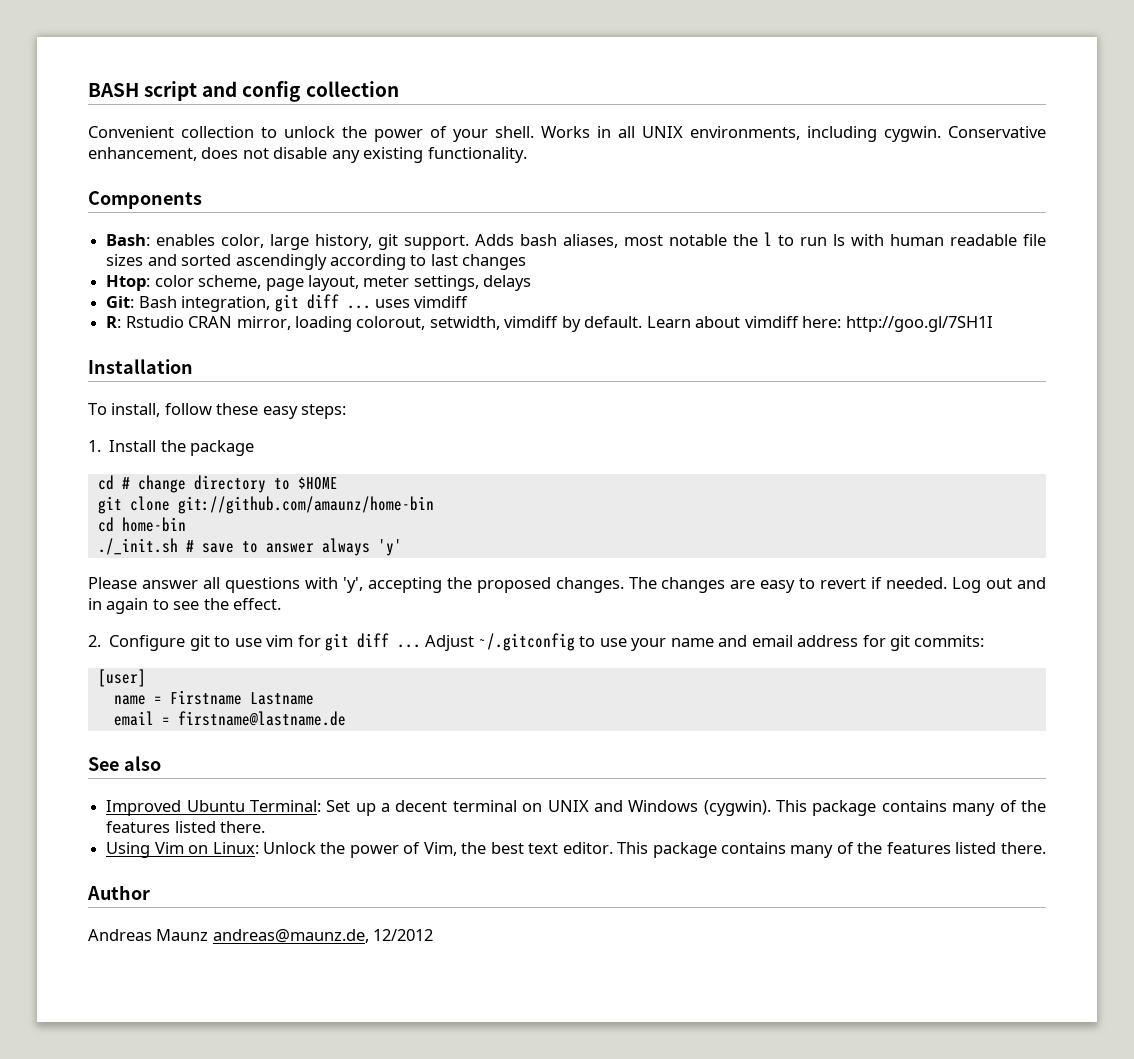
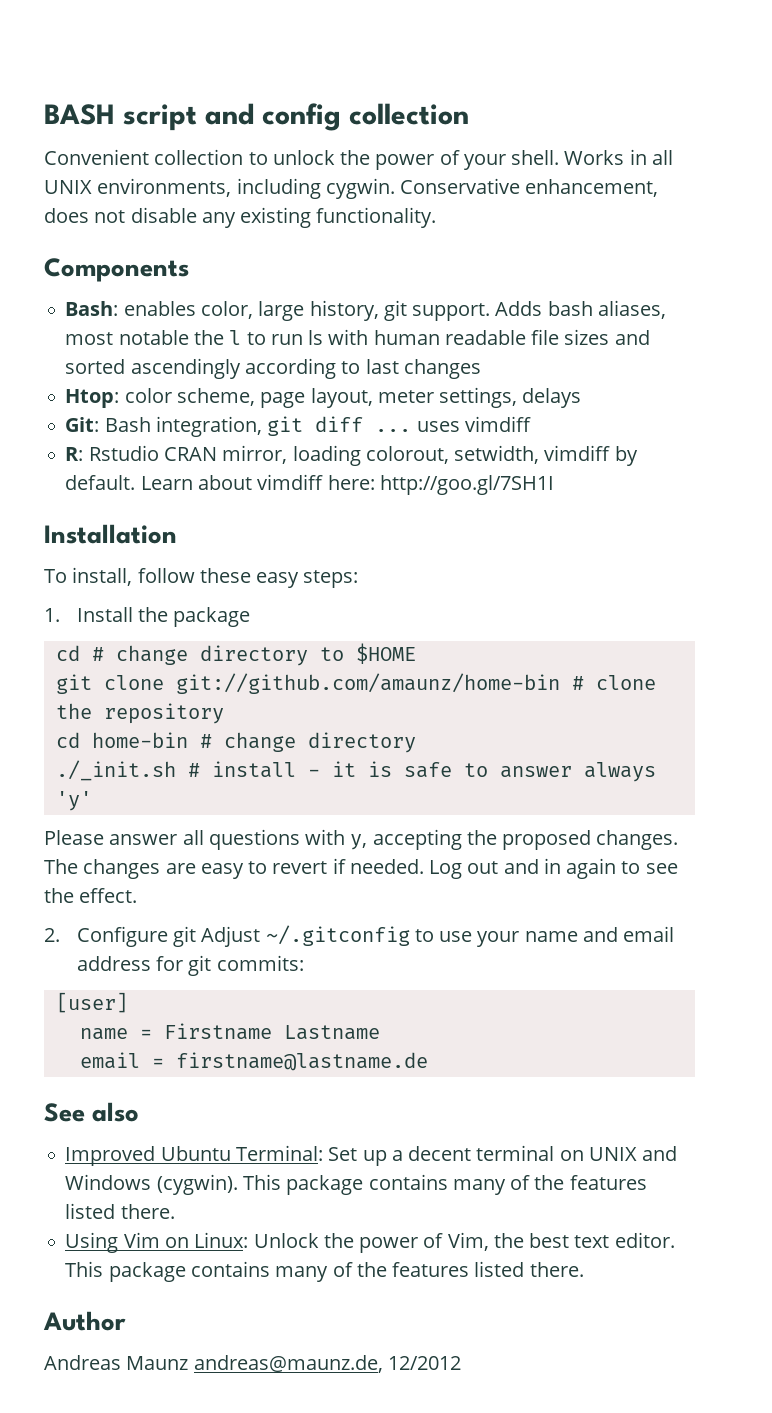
(434, 505) none -> [571,675,656,690] [55,703,224,724] # clone the repository
(186, 524) none -> [199,732,416,753] # change directory
[201,543,234,553] save -> [211,761,452,778] install - it is safe
[342,577,363,593] 'y', -> [350,834,368,850] y,
[214,633,421,651] to use vim for git diff ... -> (197, 936) none

